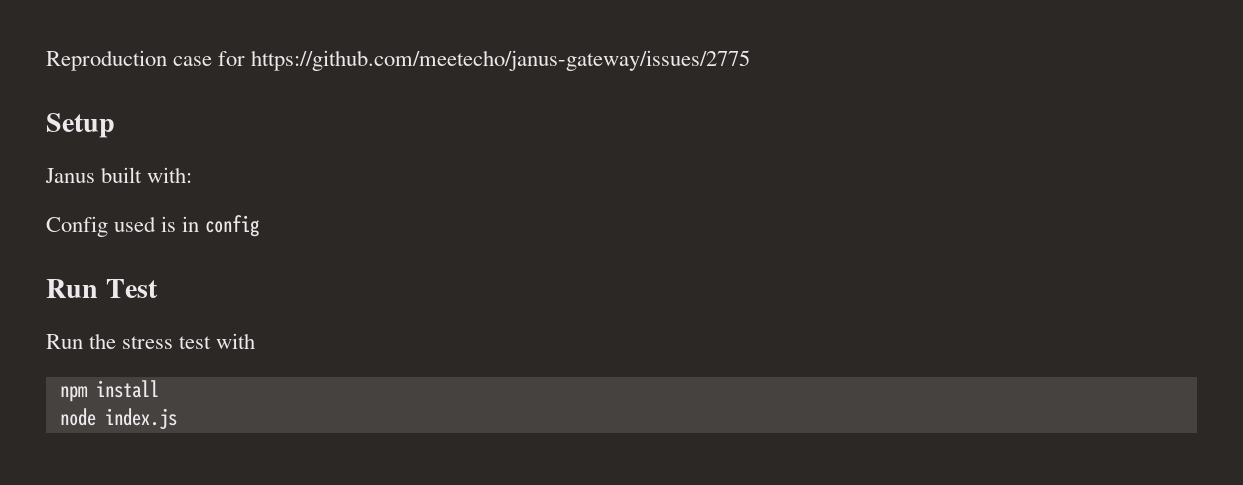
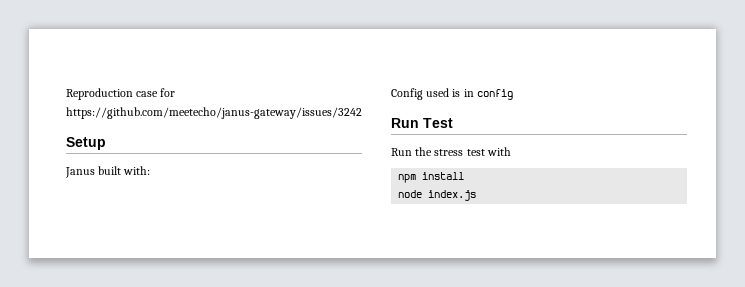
[251,50,751,71] https://github.com/meetecho/janus-gateway/issues/2775 -> [66,107,362,119] https://github.com/meetecho/janus-gateway/issues/3242

